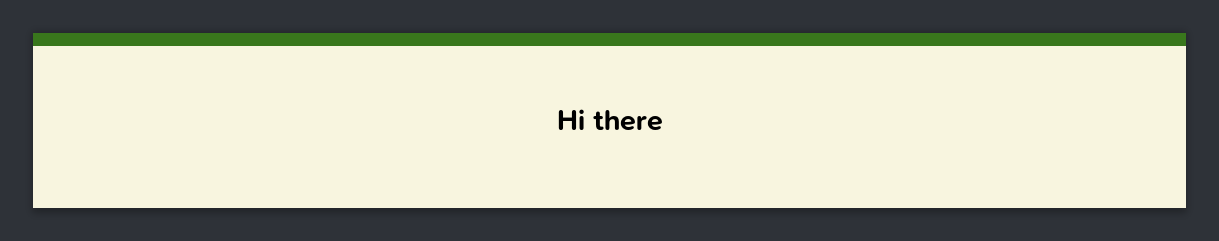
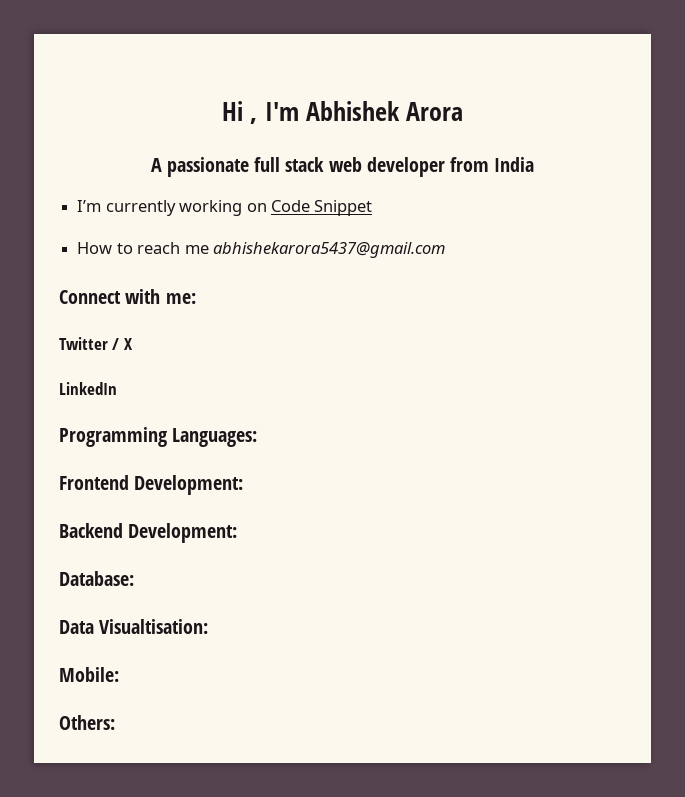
[592,110,663,131] there -> [250,101,463,124] [150,157,535,177] [77,200,373,216] [77,242,445,258] [59,289,196,304] [59,337,133,350] [59,382,117,395] [59,427,258,447] [59,475,244,495] [59,523,238,543] [59,571,134,586] [59,619,209,634] [59,667,119,682] [59,715,115,730] , I'm Abhishek Arora // A passionate full stack web developer from India // I’m currently working on Code Snippet // How to reach me abhishekarora5437@gmail.com // Connect with me: // Twitter / X // LinkedIn // Programming Languages: // Frontend Development: // Backend Development: // Database: // Data Visualtisation: // Mobile: // Others:

